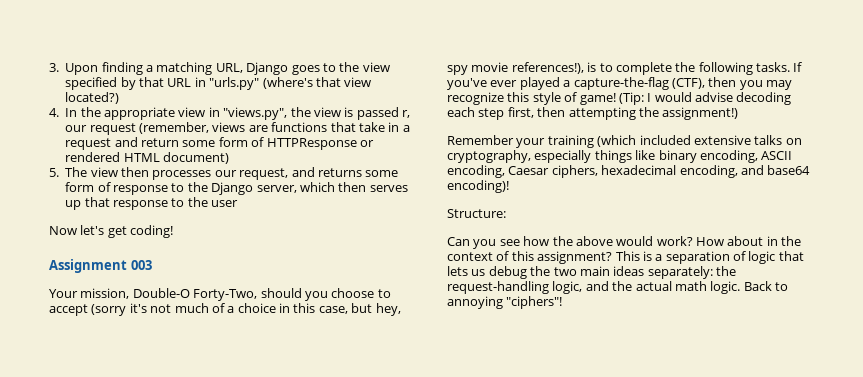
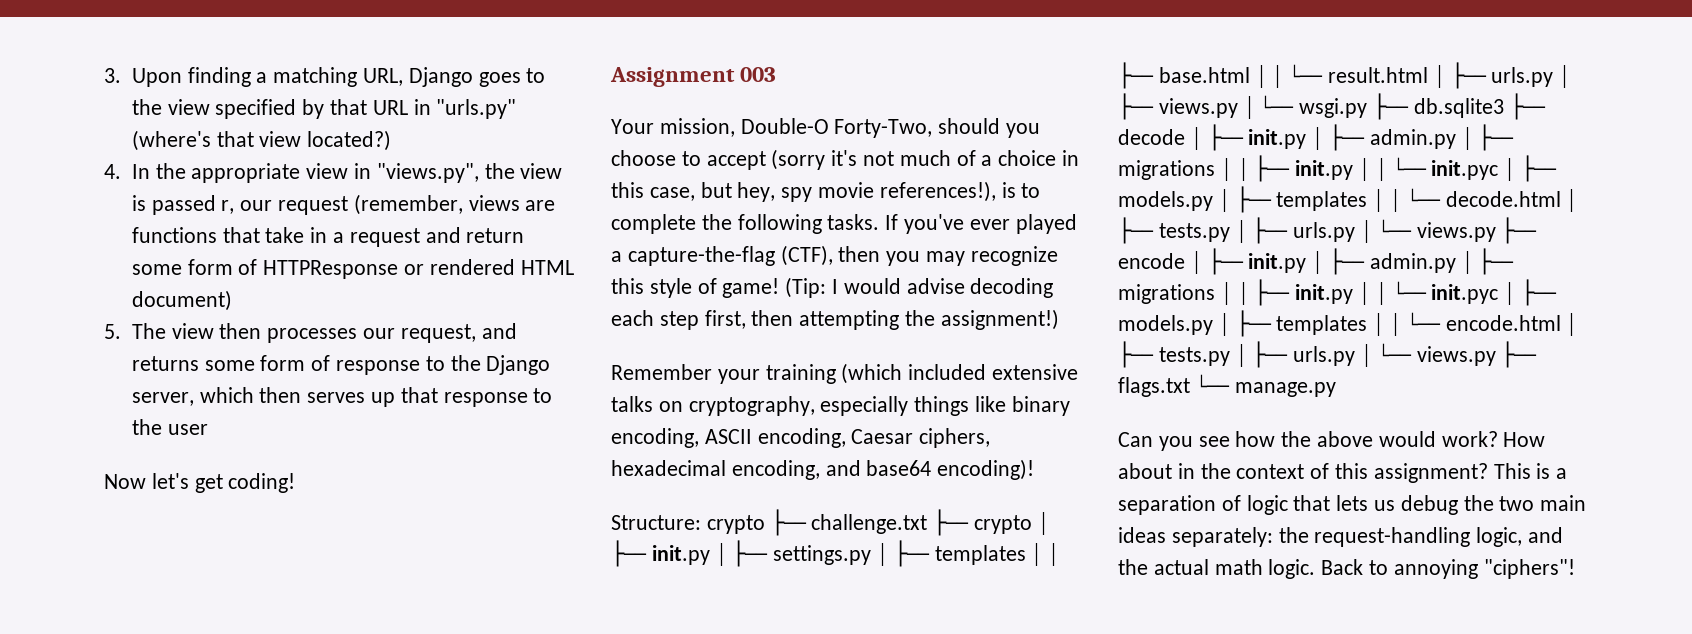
(506, 213) none -> [706,509,1049,536] [611,540,1060,567] [1118,62,1571,89] [1118,93,1546,120] [1118,124,1515,151] [1118,155,1558,182] [1118,186,1578,213] [1118,217,1538,244] [1118,248,1515,275] [1118,279,1558,306] [1118,310,1578,337] [1118,341,1538,368] [1118,374,1336,397] crypto ├── challenge.txt ├── crypto │ ├── init.py │ ├── settings.py │ ├── templates │ │ ├── base.html │ │ └── result.html │ ├── urls.py │ ├── views.py │ └── wsgi.py ├── db.sqlite3 ├── decode │ ├── init.py │ ├── admin.py │ ├── migrations │ │ ├── init.py │ │ └── init.pyc │ ├── models.py │ ├── templates │ │ └── decode.html │ ├── tests.py │ ├── urls.py │ └── views.py ├── encode │ ├── init.py │ ├── admin.py │ ├── migrations │ │ ├── init.py │ │ └── init.pyc │ ├── models.py │ ├── templates │ │ └── encode.html │ ├── tests.py │ ├── urls.py │ └── views.py ├── flags.txt └── manage.py

